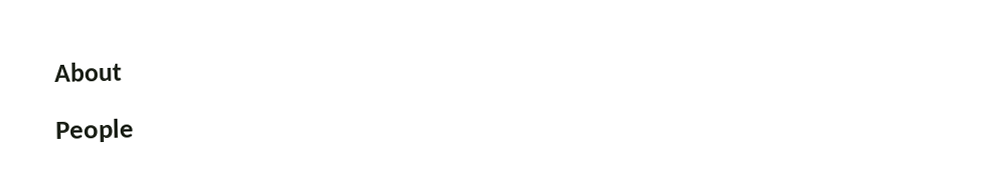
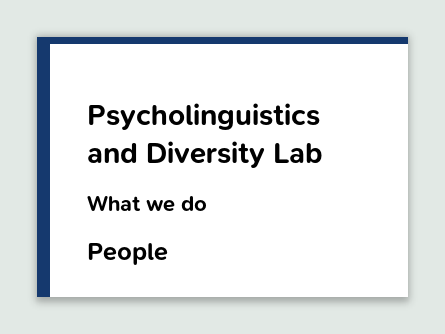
[54,61,122,82] About -> [87,103,320,130] [87,141,323,168] [87,195,207,212] Psycholinguistics and Diversity Lab // What we do

